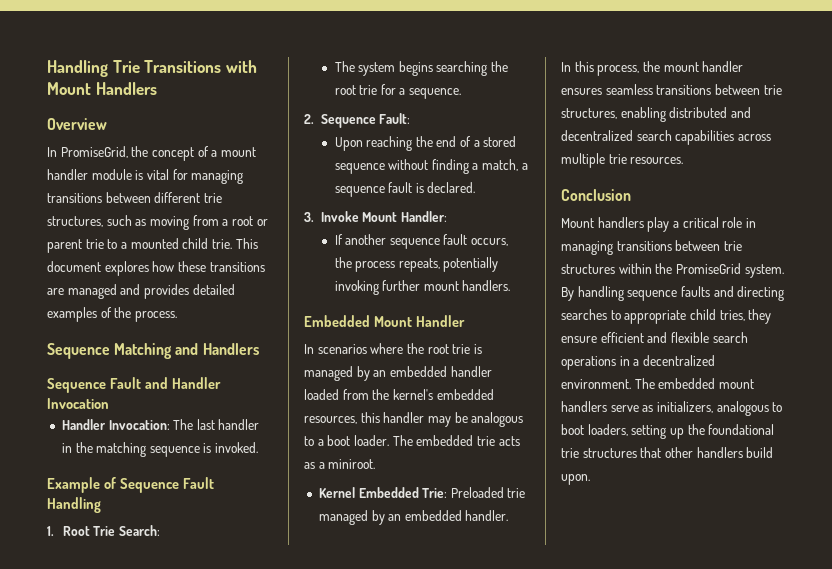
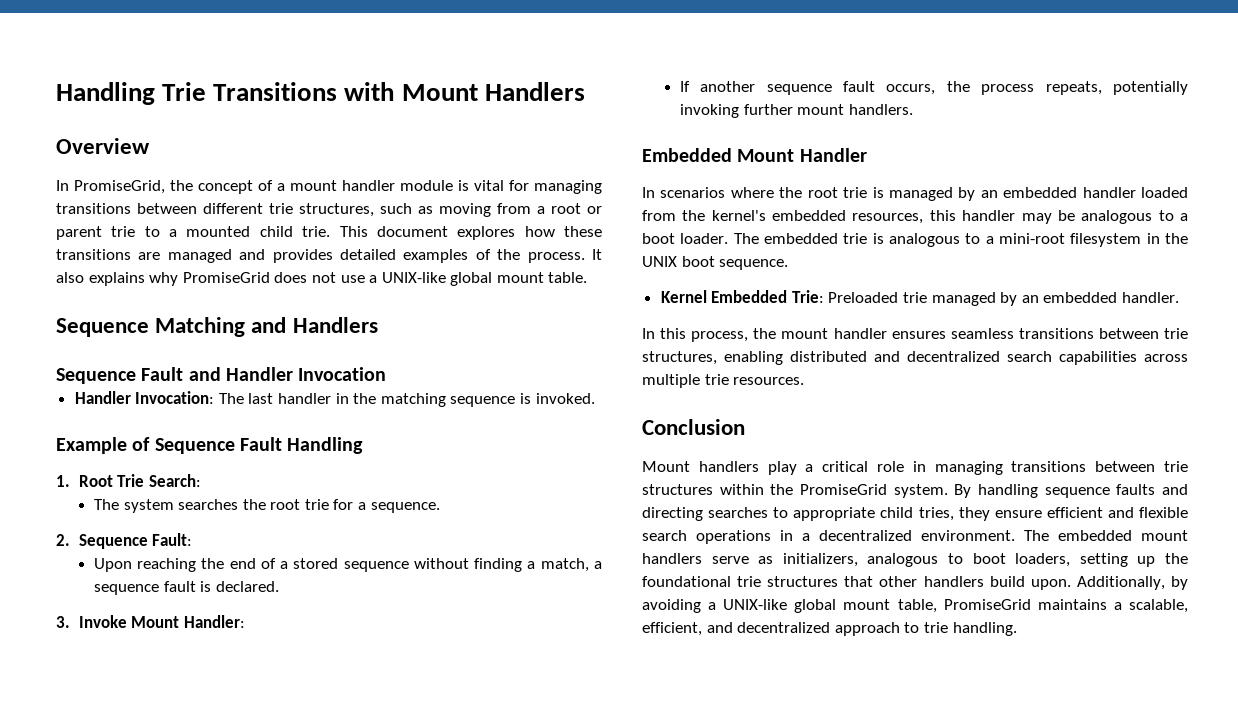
(177, 316) none -> [591,249,602,260] [56,272,588,286] It also explains why PromiseGrid does not use a UNIX-like global mount table.
[398,61,488,76] begins searching -> [178,499,239,510] searches
[498,436,520,446] [304,459,376,469] acts as a miniroot. -> [872,233,1188,247] [642,256,789,270] is analogous to a mini-root filesystem in the UNIX boot sequence.
(590, 479) none -> [1076,576,1188,590] [642,599,1188,613] [642,622,1017,636] Additionally, by avoiding a UNIX-like global mount table, PromiseGrid maintains a scalable, efficient, and decentralized approach to trie handling.

